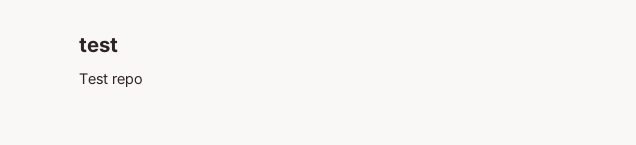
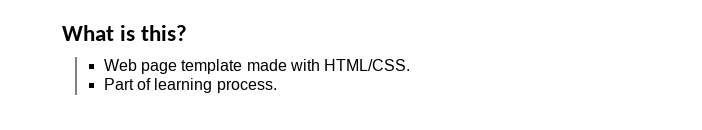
[79,38,118,53] [79,73,144,87] test // Test repo -> [62,25,188,41] [103,59,411,74] [103,78,277,93] What is this? // Web page template made with HTML/CSS. // Part of learning process.

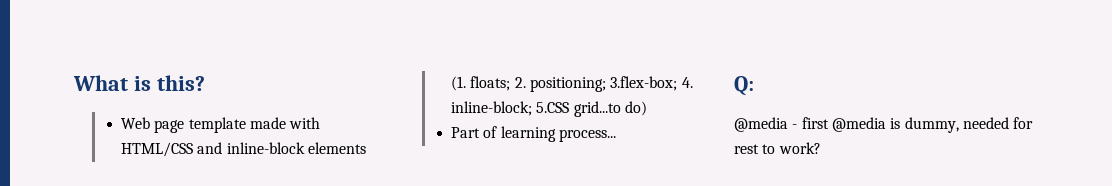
[324,59,411,71] [103,78,277,93] HTML/CSS. // Part of learning process. -> [120,142,366,157] [450,76,693,92] [450,101,647,117] [450,126,616,142] [734,76,754,96] [734,117,1034,133] [734,142,821,154] HTML/CSS and inline-block elements (1. floats; 2. positioning; 3.flex-box; 4. inline-block; 5.CSS grid...to do) // Part of learning process... // Q: // @media - first @media is dummy, needed for rest to work?

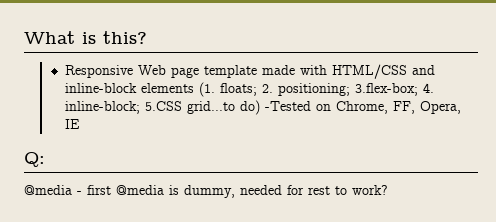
(205, 83) none -> [64,65,133,78] Responsive
[450,126,616,142] // Part of learning process... -> [264,101,461,114] [64,119,80,129] -Tested on Chrome, FF, Opera, IE

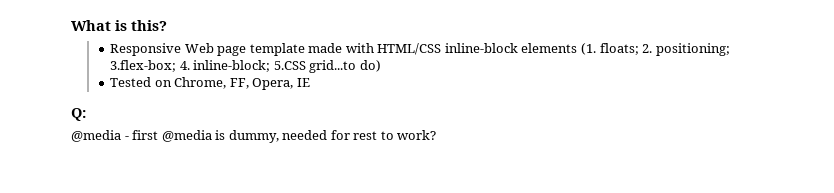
[411,65,435,75] and -> (442, 49) none
[264,101,311,111] -Tested -> [110,77,152,87] // Tested

